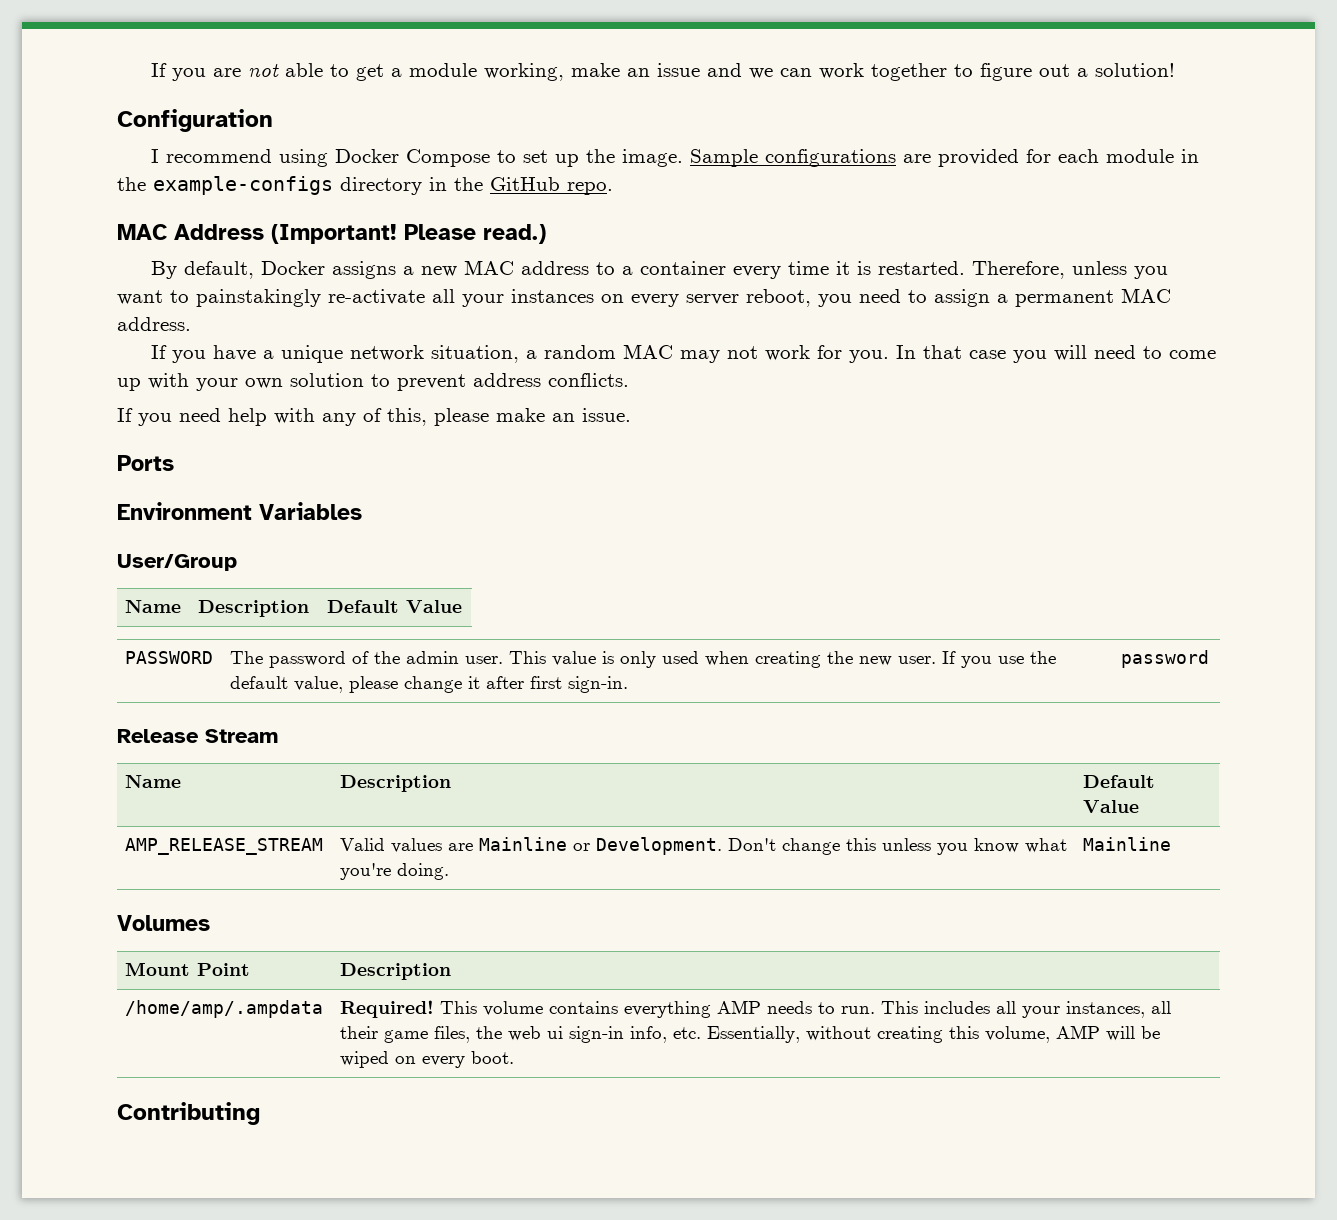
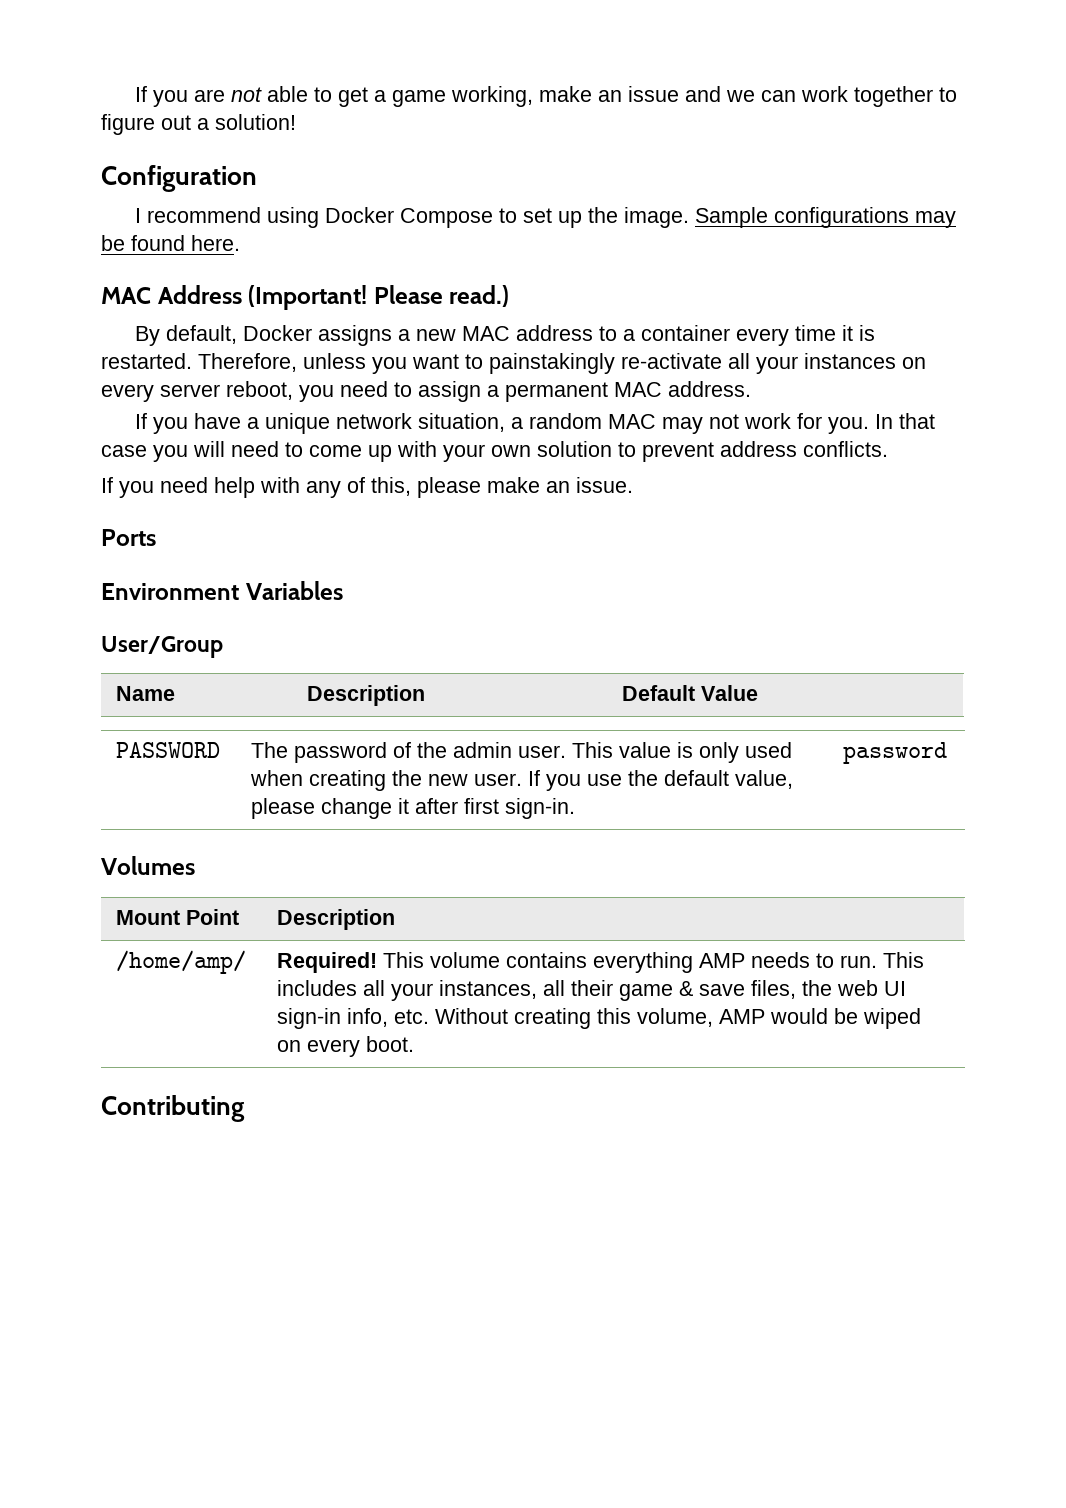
[409,63,478,77] module -> [391,90,446,107] game
[903,149,1200,167] [117,176,613,195] are provided for each module in the example-configs directory in the GitHub repo. -> [914,211,956,228] [101,235,240,251] may be found here.
[117,729,278,743] [125,775,182,788] [340,775,452,792] [1083,775,1156,788] [1083,800,1140,813] [125,838,324,855] [340,837,1068,855] [340,863,450,880] [1083,837,1172,851] // Release Stream // Name | Description | Default Value // AMP_RELEASE_STREAM | Valid values are Mainline or Development. Don't change this unless you know what you're doing. | Mainline -> (948, 753) none
[125,1000,324,1018] /home/amp/.ampdata -> [116,950,247,974] /home/amp/
(429, 1036) none -> [679,981,746,996] & save
[547,1026,564,1039] ui -> [884,981,907,996] UI
[707,1026,872,1043] Essentially, without -> [435,1008,509,1024] Without
[1106,1026,1136,1041] will -> [770,1008,829,1024] would

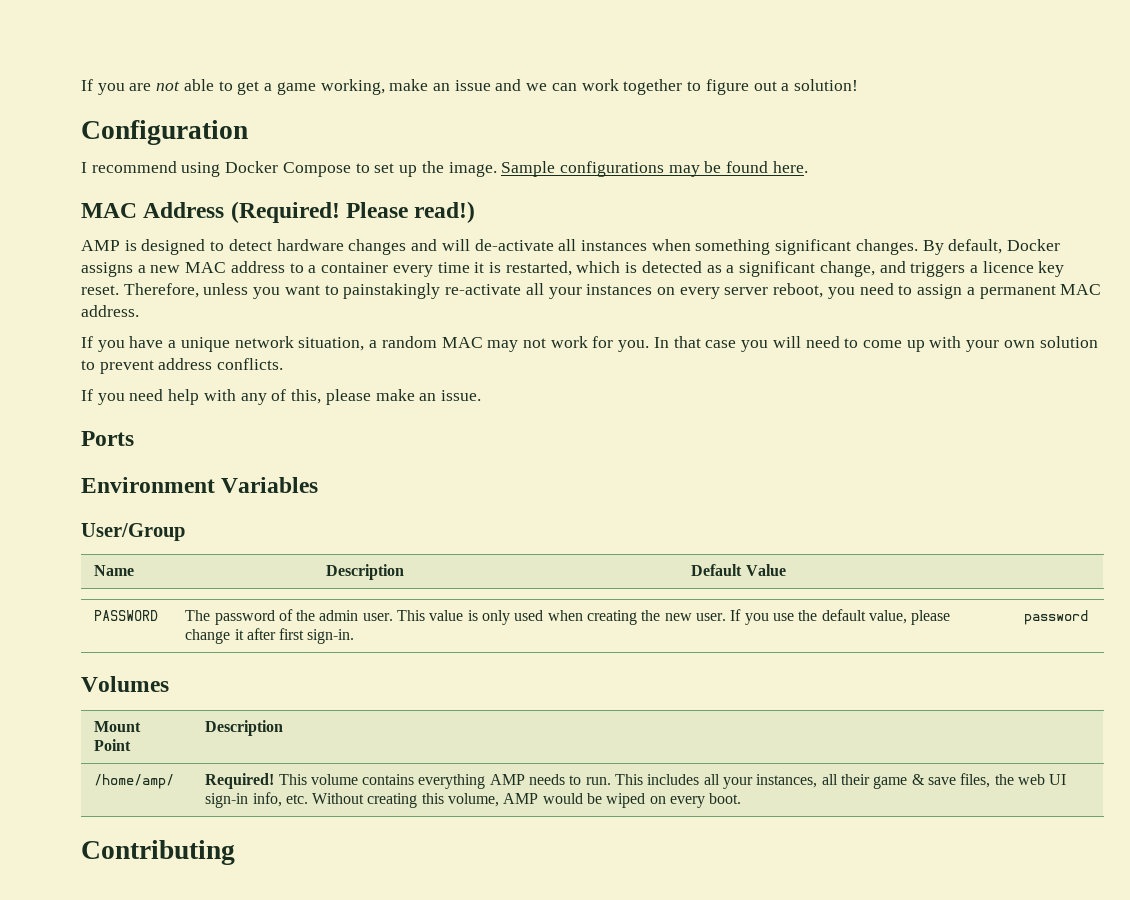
[248,285,510,310] (Important! Please read.) // -> [230,201,476,223] [81,239,918,255] (Required! Please read!) // AMP is designed to detect hardware changes and will de-activate all instances when something significant changes.
[101,353,192,369] restarted. -> [505,261,1065,277] [81,285,119,295] restarted, which is detected as a significant change, and triggers a licence key reset.

